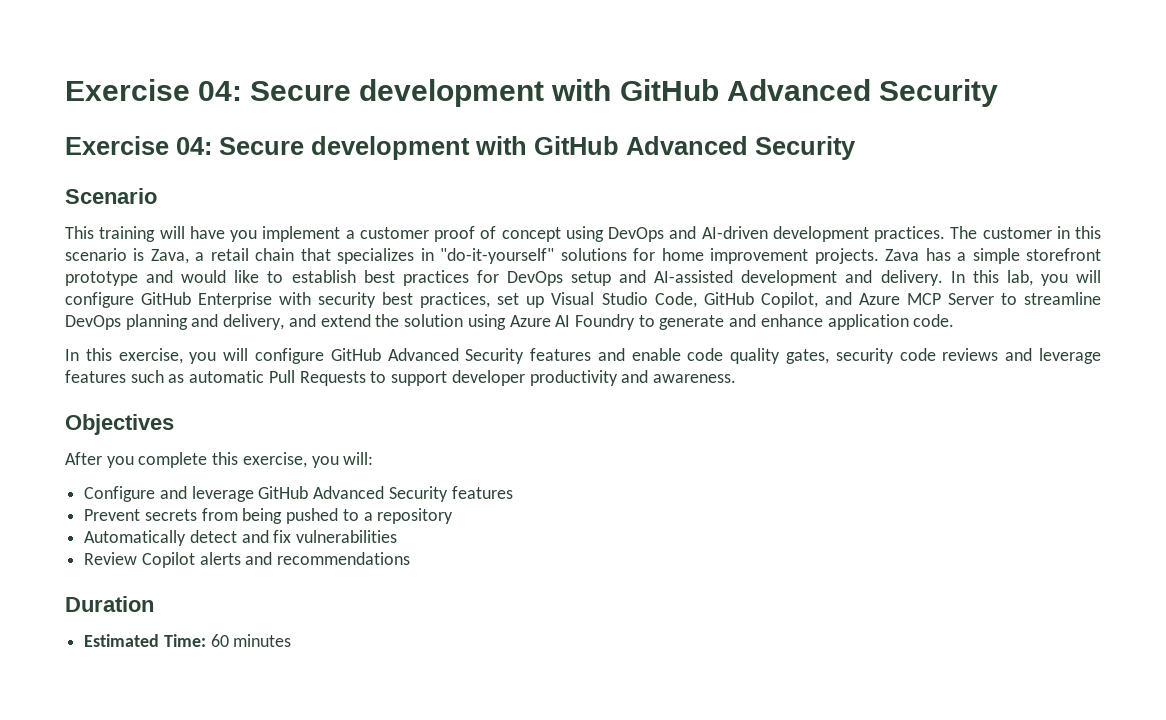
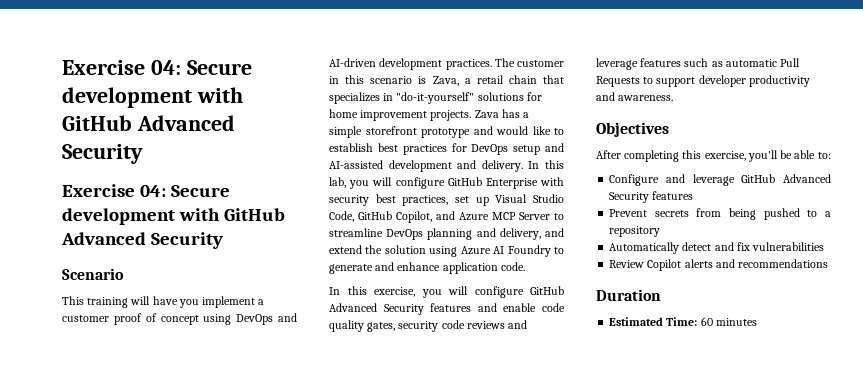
[106,452,374,468] you complete this exercise, you will: -> [624,150,831,162] completing this exercise, you'll be able to:

